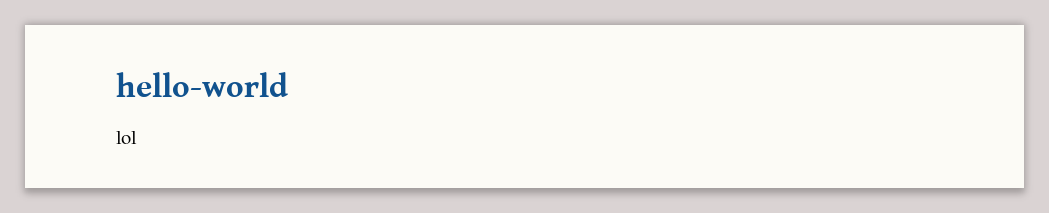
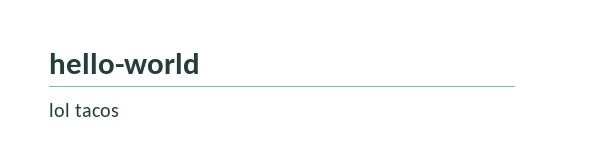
(137, 138) none -> [75,104,120,117] tacos

